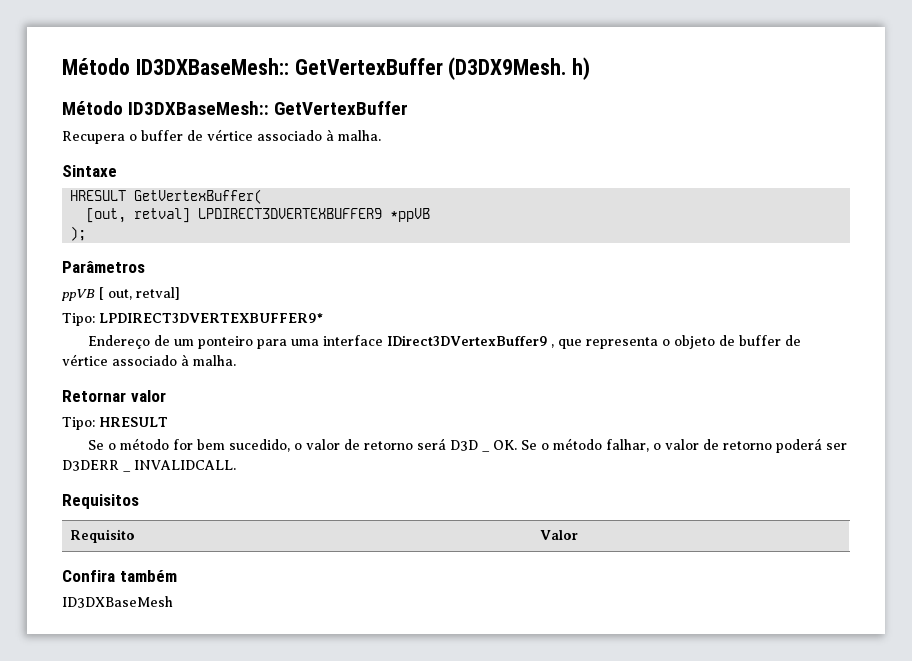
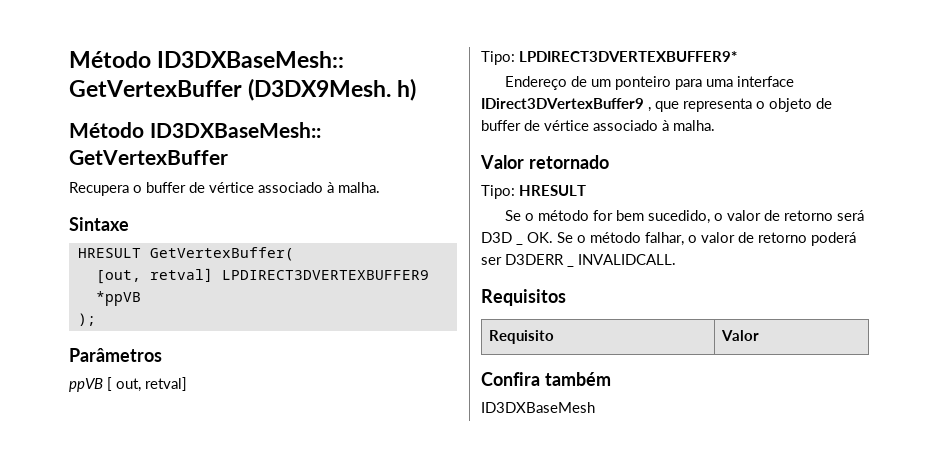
[62,390,166,402] Retornar valor -> [480,155,609,169] Valor retornado

